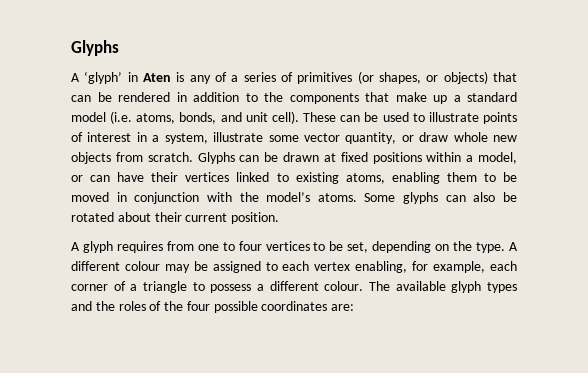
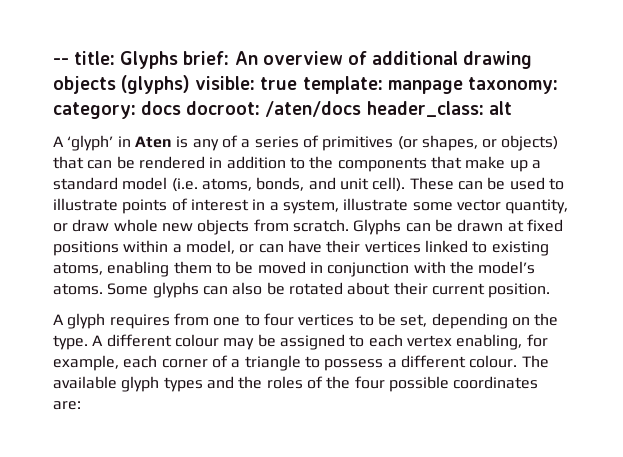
[71,40,119,56] Glyphs -> [53,51,533,69] [53,75,558,94] [53,101,512,119] -- title: Glyphs brief: An overview of additional drawing objects (glyphs) visible: true template: manpage taxonomy: category: docs docroot: /aten/docs header_class: alt

